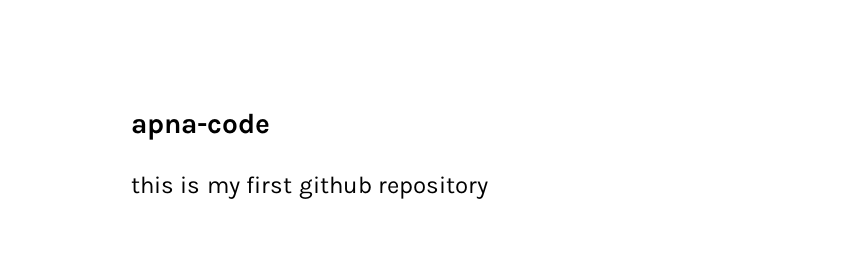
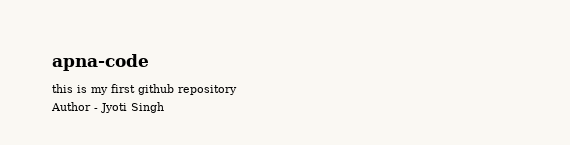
(489, 187) none -> [51,102,164,113] // Author - Jyoti Singh

